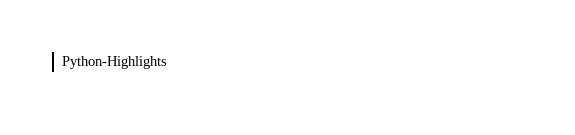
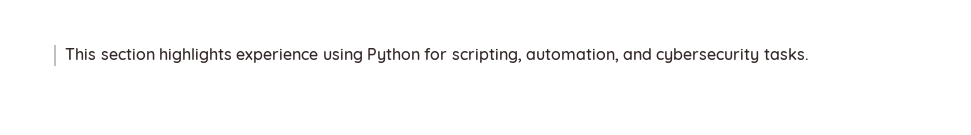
[62,56,168,69] Python-Highlights -> [65,48,809,63] This section highlights experience using Python for scripting, automation, and cybersecurity tasks.

